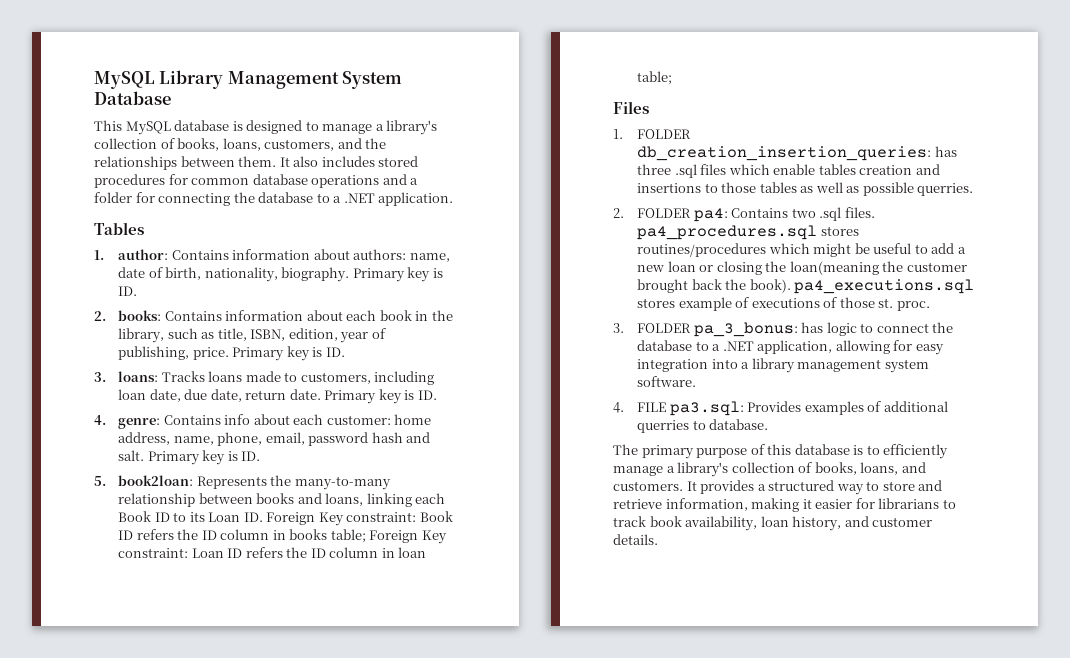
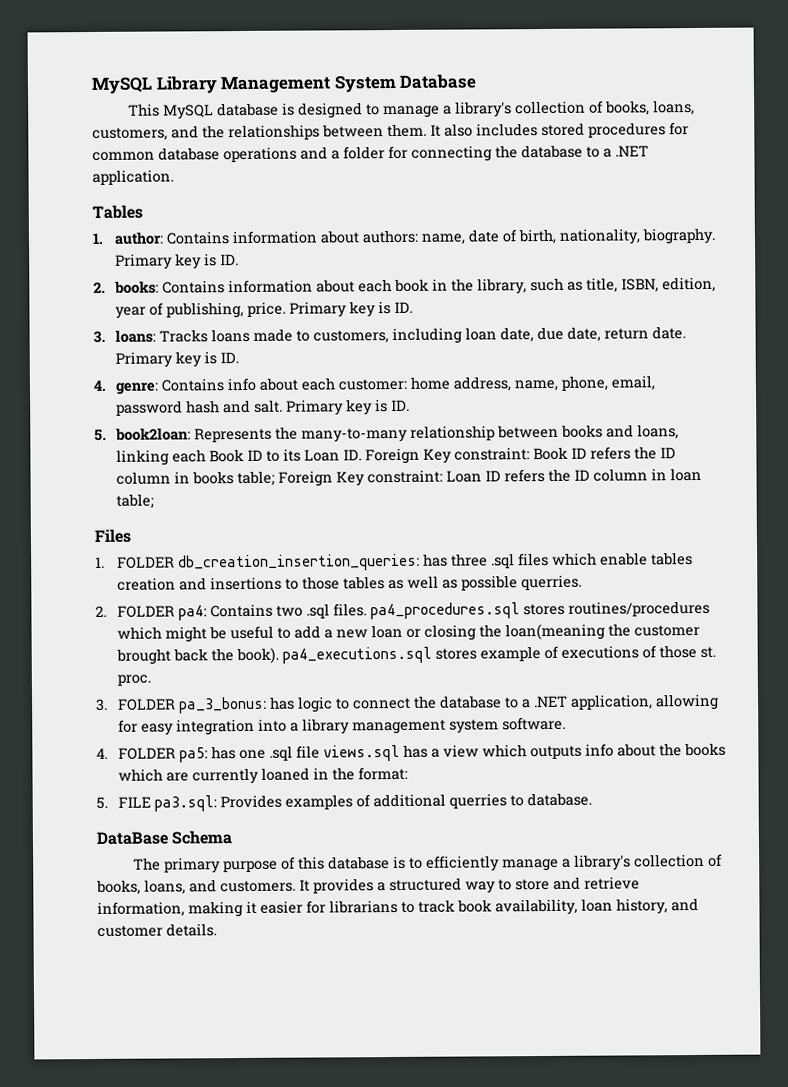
(624, 407) none -> [117,742,726,763] [117,766,408,785] [96,796,108,809] FOLDER pa5: has one .sql file views.sql has a view which outputs info about the books which are currently loaned in the format: // 5.
(769, 424) none -> [96,830,233,845] // DataBase Schema

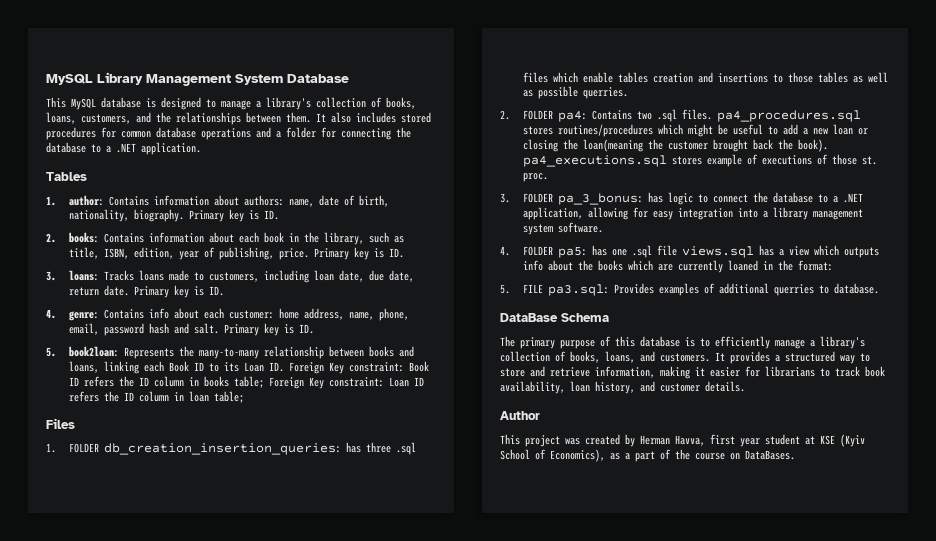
(217, 930) none -> [500,411,540,420] [500,434,865,447] [500,449,795,462] // Author // This project was created by Herman Havva, first year student at KSE (Kyiv School of Economics), as a part of the course on DataBases.

